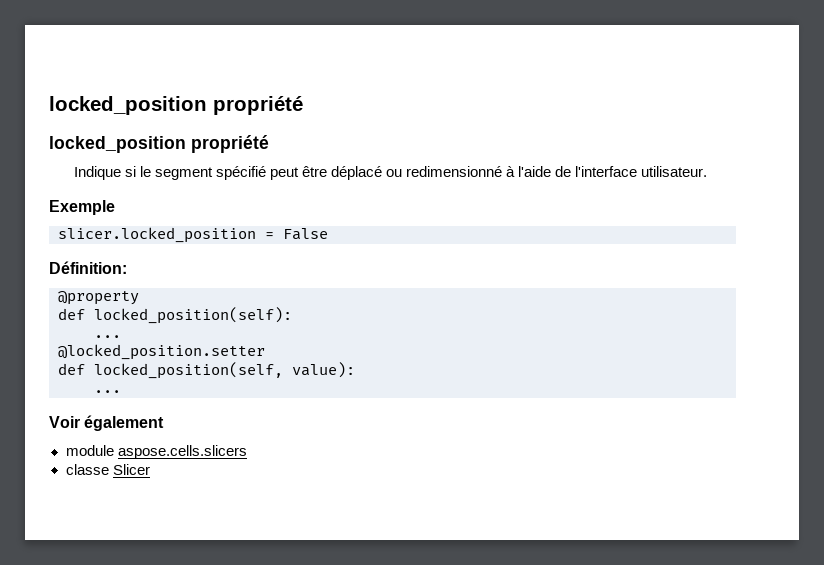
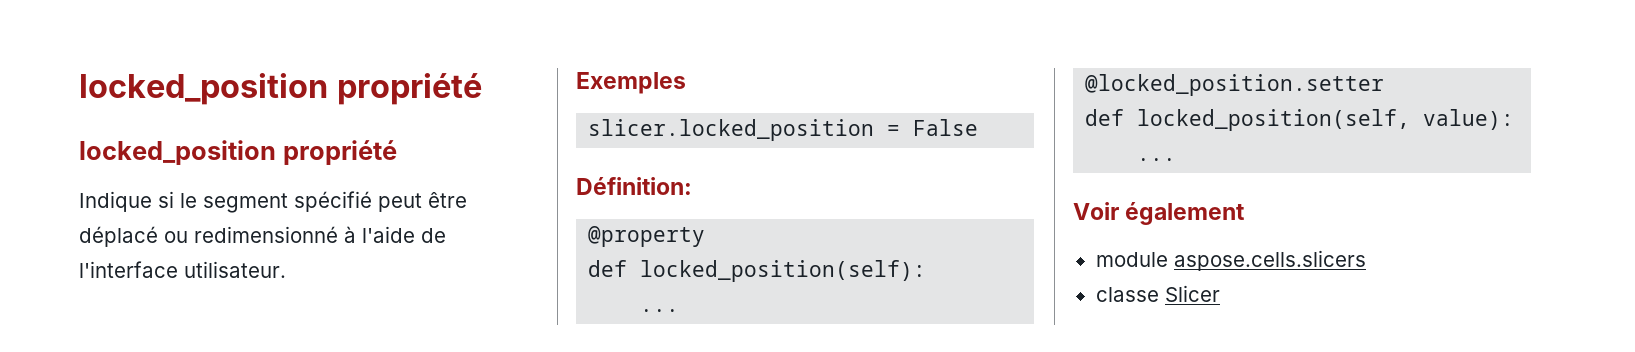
[49,200,115,215] Exemple -> [576,72,686,94] Exemples

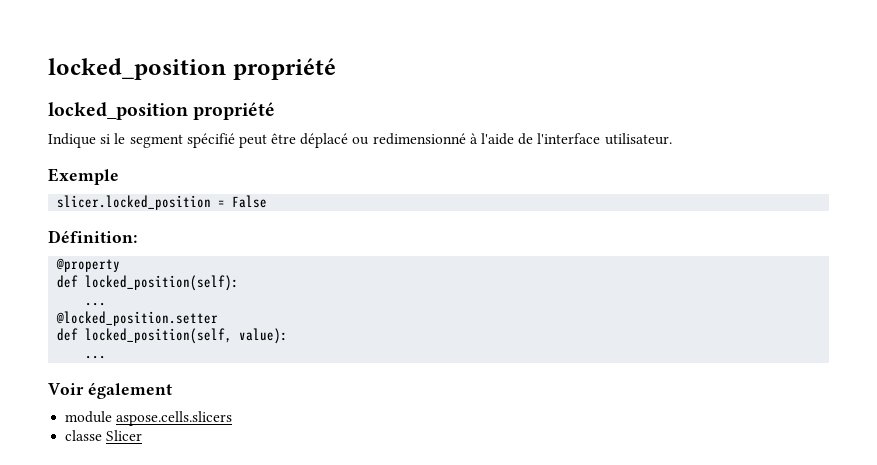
[576,72,686,94] Exemples -> [48,168,119,185] Exemple

